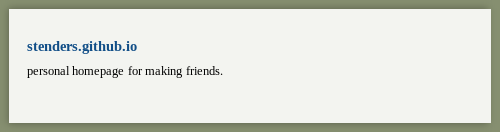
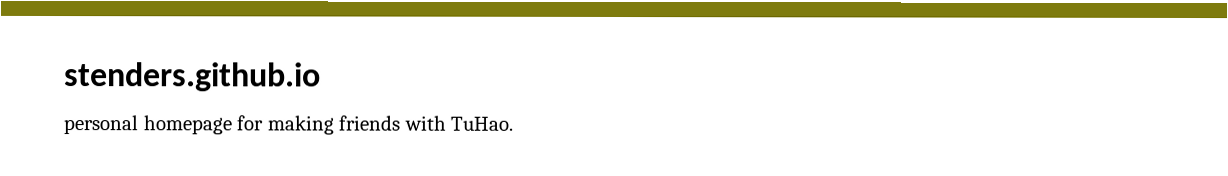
[185,66,223,75] friends. -> [338,115,514,131] friends with TuHao.

